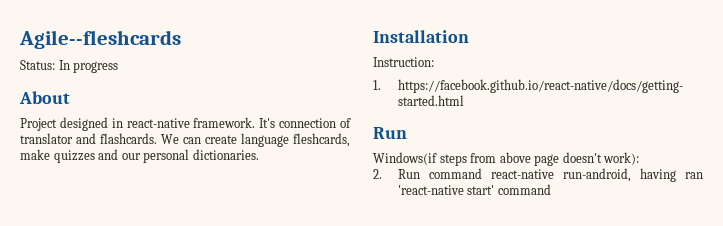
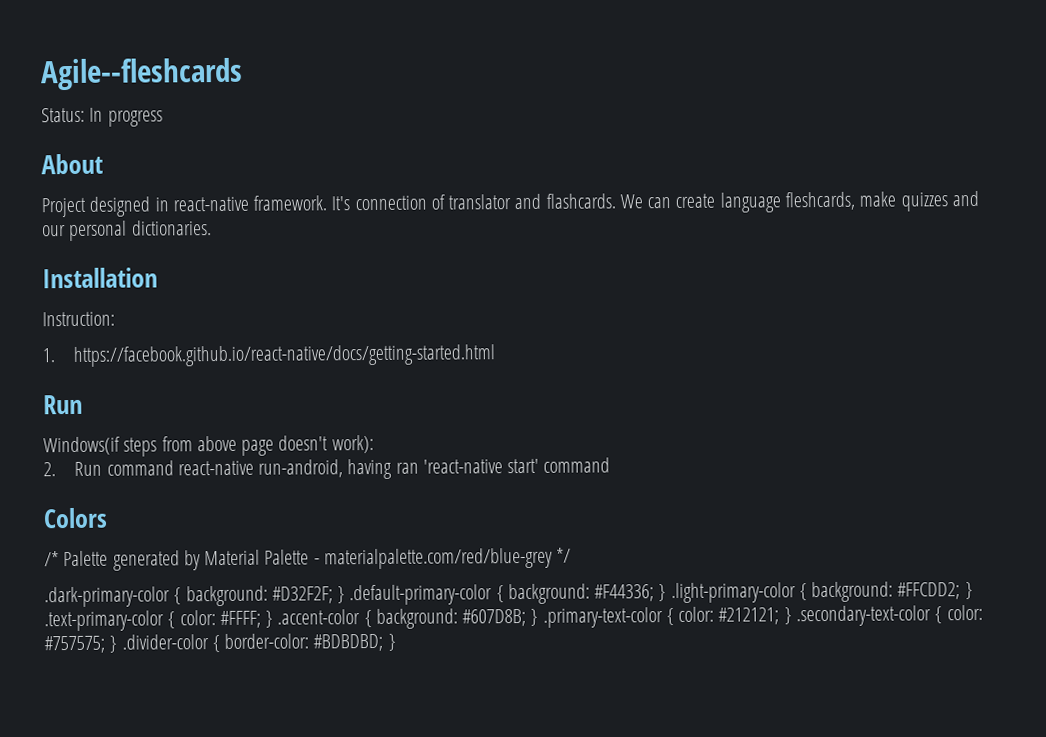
(551, 189) none -> [43,507,108,529] [44,547,572,571] [44,581,973,608] [44,604,983,632] [44,633,396,654] // Colors // /* Palette generated by Material Palette - materialpalette.com/red/blue-grey */ // .dark-primary-color { background: #D32F2F; } .default-primary-color { background: #F44336; } .light-primary-color { background: #FFCDD2; } .text-primary-color { color: #FFFF; } .accent-color { background: #607D8B; } .primary-text-color { color: #212121; } .secondary-text-color { color: #757575; } .divider-color { border-color: #BDBDBD; }

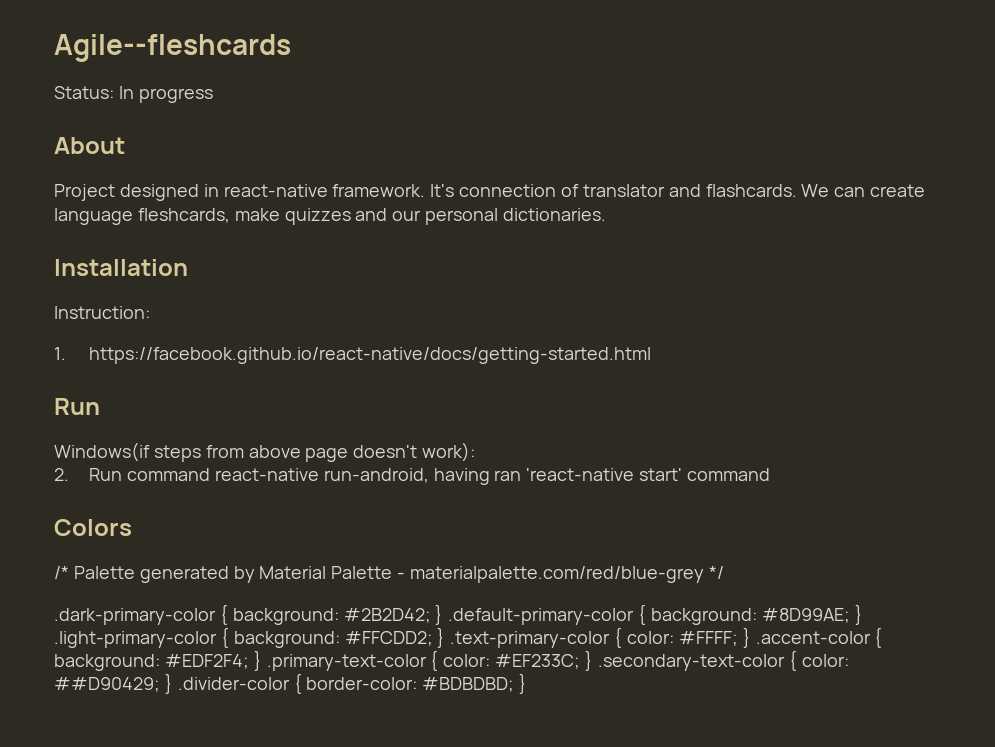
[271,586,333,604] #D32F2F; -> [343,608,431,623] #2B2D42;
[594,584,655,602] #F44336; -> [761,608,850,623] #8D99AE;
[462,608,527,627] #607D8B; -> [164,654,249,669] #EDF2F4;
[718,607,780,625] #212121; -> [495,654,581,669] #EF233C;
[44,635,105,654] #757575; -> [54,677,160,692] ##D90429;

